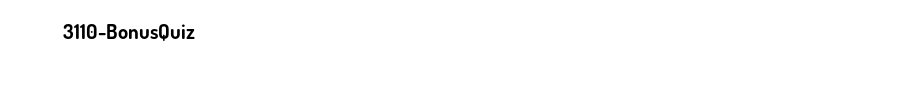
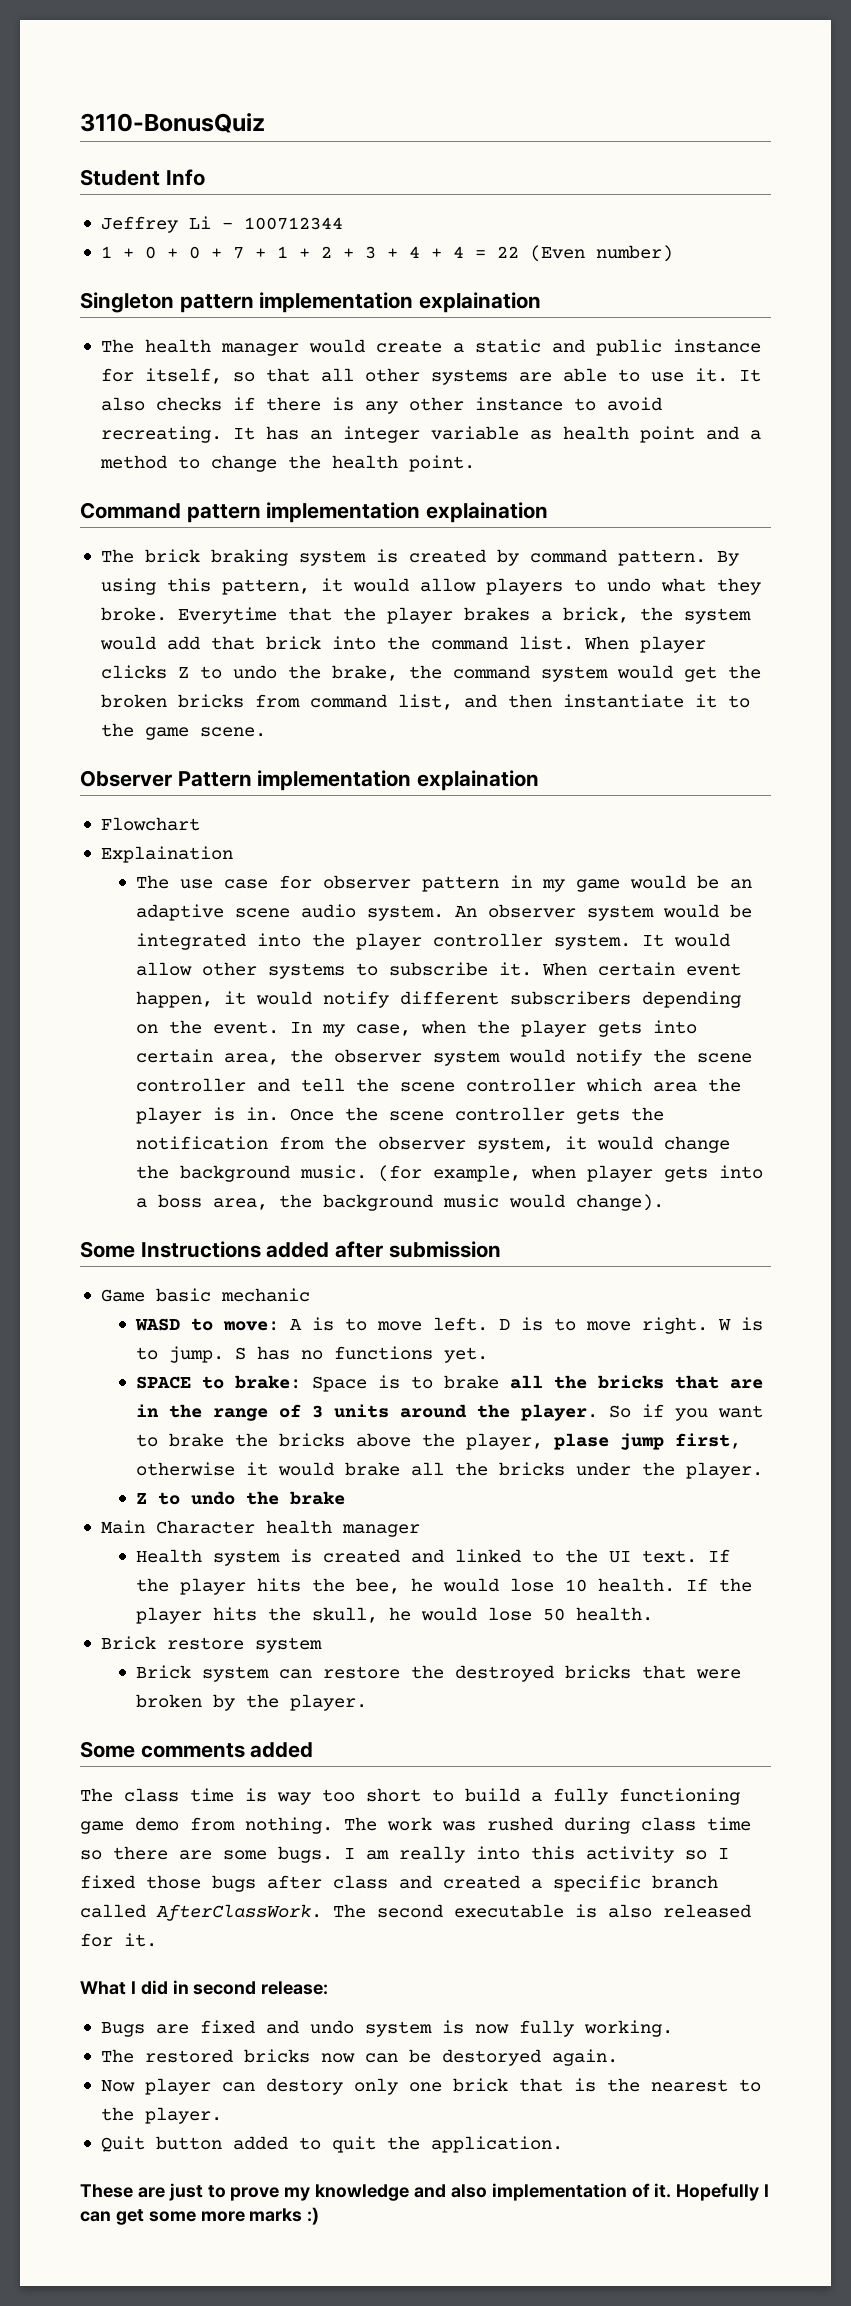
(195, 32) none -> [80,169,205,186] [100,216,343,233] [100,245,673,262] [80,292,542,313] [100,339,761,356] [100,368,761,385] [100,397,662,414] [100,426,761,443] [99,455,475,472] [80,502,549,523] [100,549,739,566] [100,578,761,595] [100,607,751,624] [99,636,706,653] [100,665,761,682] [100,694,750,710] [100,723,266,740] [80,770,540,791] [100,817,200,831] [100,846,233,863] [136,875,753,892] [136,904,753,921] [136,933,731,950] [136,962,742,979] [136,991,742,1008] [136,1020,698,1037] [136,1049,753,1066] [136,1078,742,1092] [136,1107,665,1124] [136,1136,731,1153] [136,1165,764,1182] [136,1194,665,1211] [80,1241,501,1258] [100,1288,310,1302] [135,1317,764,1334] [136,1346,489,1363] [136,1375,764,1392] [136,1404,764,1421] [136,1433,742,1450] [136,1462,764,1479] [136,1491,346,1505] [100,1520,420,1537] [136,1549,731,1566] [136,1578,753,1595] [136,1607,654,1624] [100,1636,322,1653] [136,1665,742,1682] [136,1694,368,1711] [80,1741,314,1758] [80,1788,740,1805] [80,1817,751,1834] [80,1846,729,1863] [80,1875,718,1892] [80,1904,751,1921] [80,1933,157,1947] [80,1980,329,1995] [100,2020,673,2037] [100,2049,618,2066] [100,2078,761,2095] [100,2107,222,2124] [100,2136,563,2153] [80,2183,770,2201] [80,2207,320,2225] // Student Info // Jeffrey Li - 100712344 // 1 + 0 + 0 + 7 + 1 + 2 + 3 + 4 + 4 = 22 (Even number) // Singleton pattern implementation explaination // The health manager would create a static and public instance for itself, so that all other systems are able to use it. It also checks if there is any other instance to avoid recreating. It has an integer variable as health point and a method to change the health point. // Command pattern implementation explaination // The brick braking system is created by command pattern. By using this pattern, it would allow players to undo what they broke. Everytime that the player brakes a brick, the system would add that brick into the command list. When player clicks Z to undo the brake, the command system would get the broken bricks from command list, and then instantiate it to the game scene. // Observer Pattern implementation explaination // Flowchart // Explaination // The use case for observer pattern in my game would be an adaptive scene audio system. An observer system would be integrated into the player controller system. It would allow other systems to subscribe it. When certain event happen, it would notify different subscribers depending on the event. In my case, when the player gets into certain area, the observer system would notify the scene controller and tell the scene controller which area the player is in. Once the scene controller gets the notification from the observer system, it would change the background music. (for example, when player gets into a boss area, the background music would change). // Some Instructions added after submission // Game basic mechanic // WASD to move: A is to move left. D is to move right. W is to jump. S has no functions yet. // SPACE to brake: Space is to brake all the bricks that are in the range of 3 units around the player. So if you want to brake the bricks above the player, plase jump first, otherwise it would brake all the bricks under the player. // Z to undo the brake // Main Character health manager // Health system is created and linked to the UI text. If the player hits the bee, he would lose 10 health. If the player hits the skull, he would lose 50 health. // Brick restore system // Brick system can restore the destroyed bricks that were broken by the player. // Some comments added // The class time is way too short to build a fully functioning game demo from nothing. The work was rushed during class time so there are some bugs. I am really into this activity so I fixed those bugs after class and created a specific branch called AfterClassWork. The second executable is also released for it. // What I did in second release: // Bugs are fixed and undo system is now fully working. // The restored bricks now can be destoryed again. // Now player can destory only one brick that is the nearest to the player. // Quit button added to quit the application. // These are just to prove my knowledge and also implementation of it. Hopefully I can get some more marks :)

